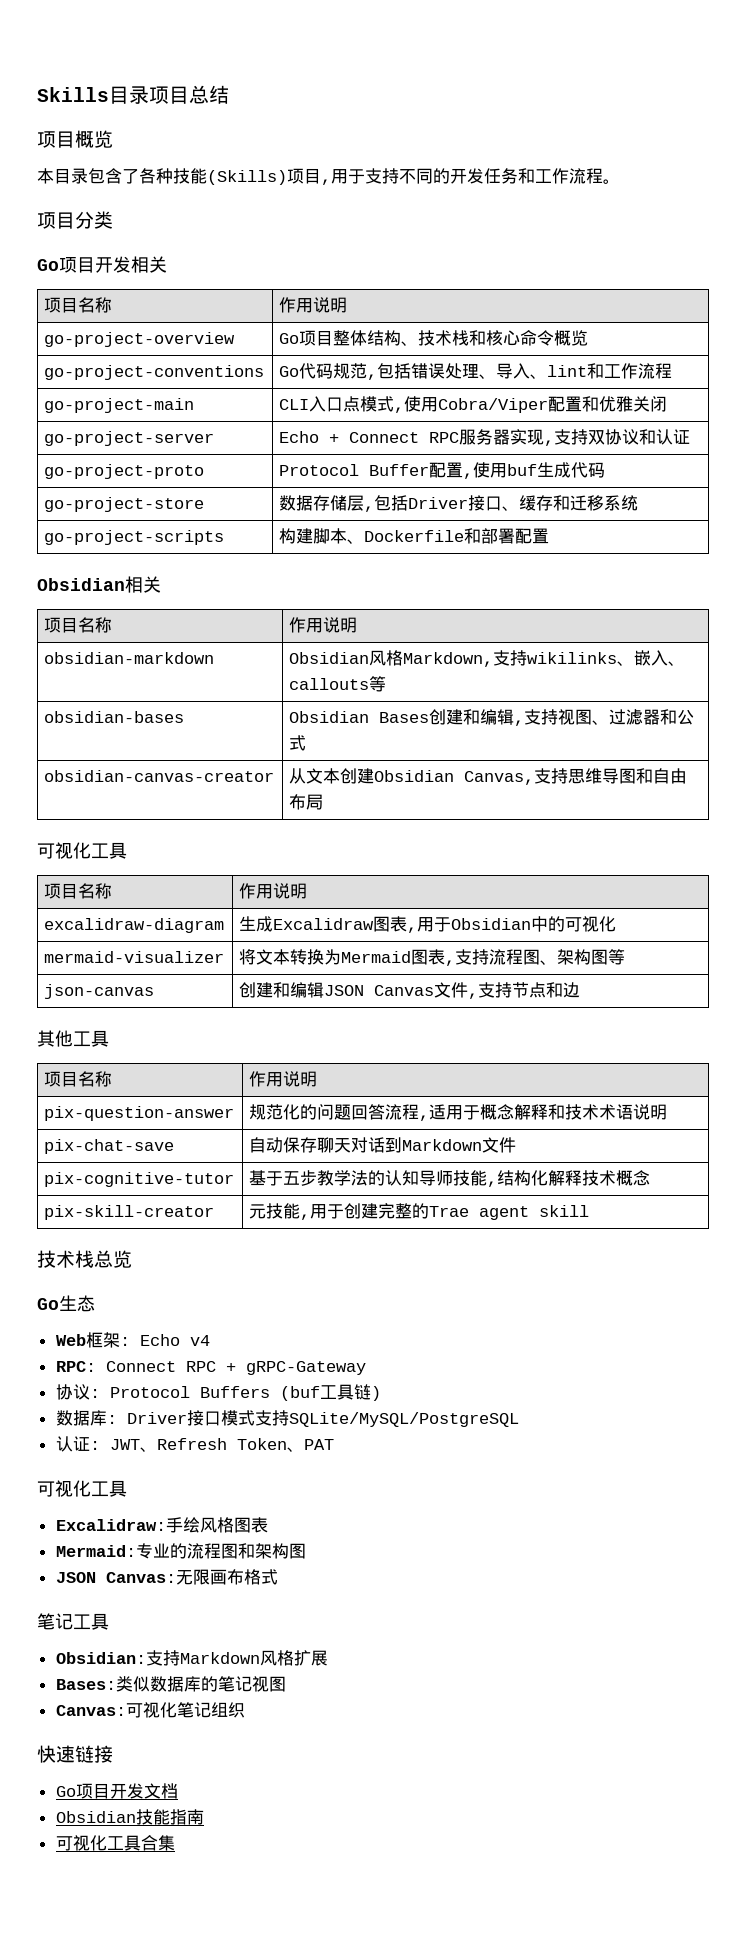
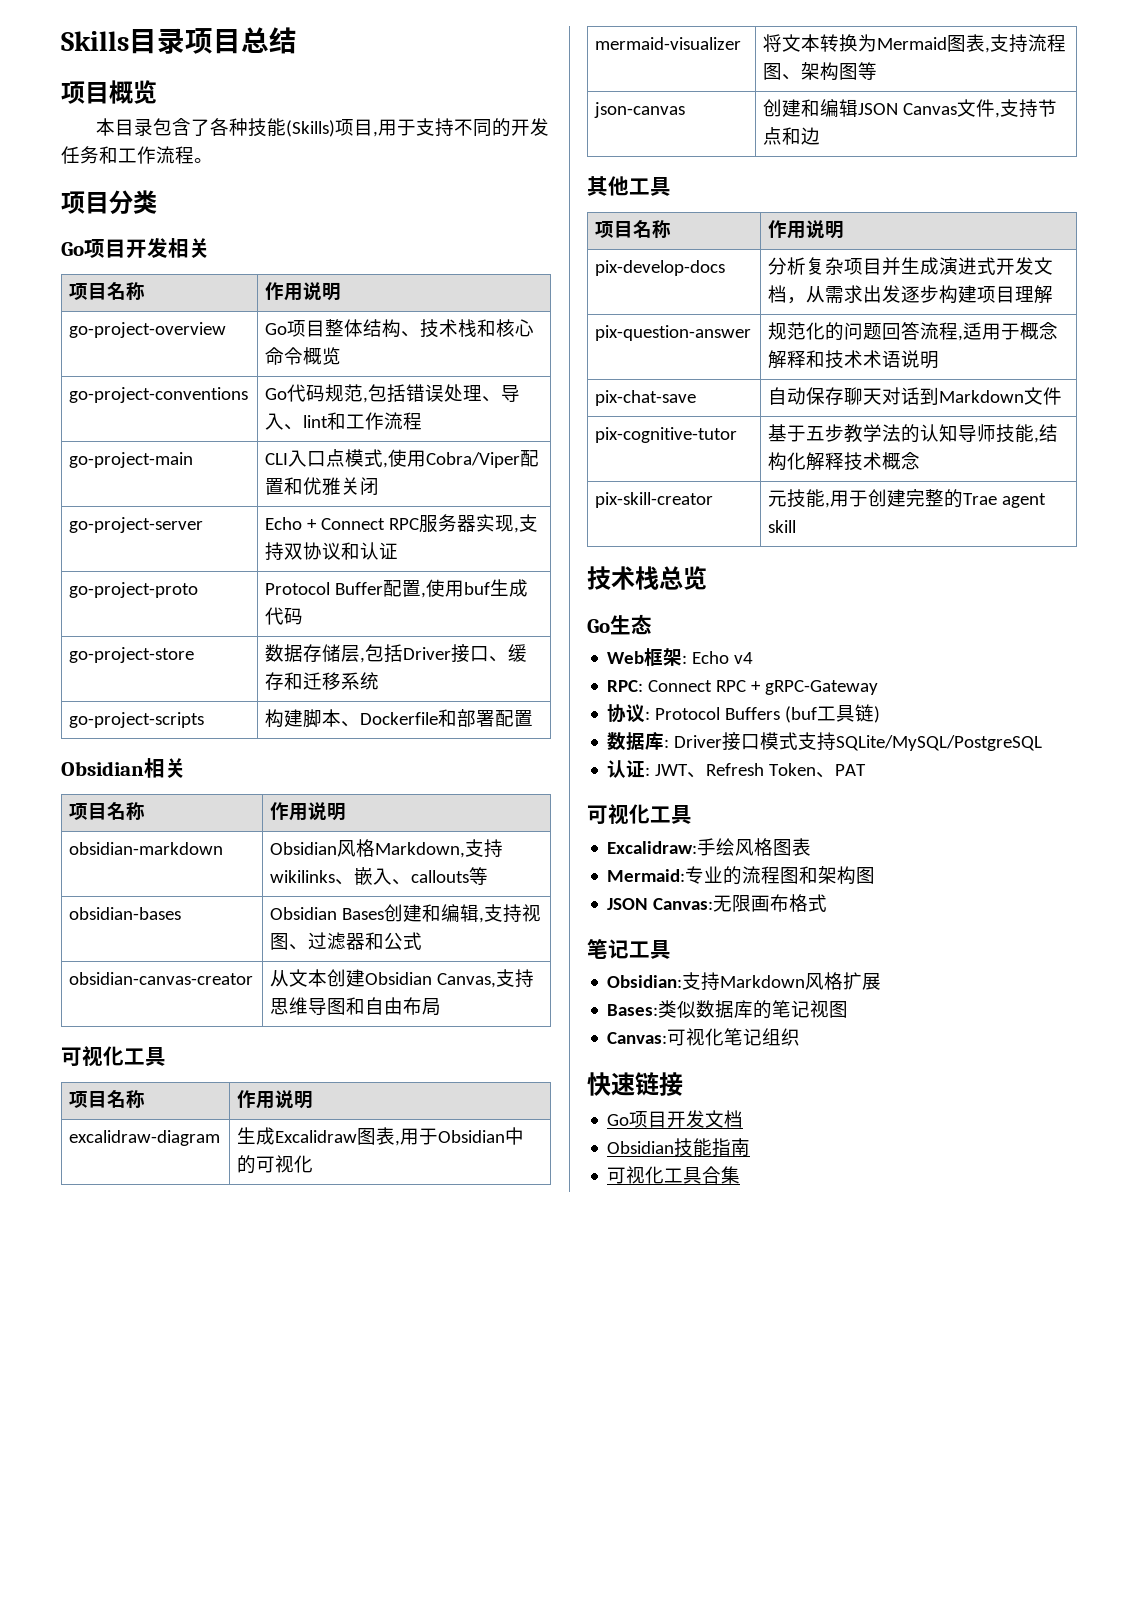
(318, 1079) none -> [595,260,726,276] [768,257,1054,275] [768,285,1054,304] // pix-develop-docs | 分析复杂项目并生成演进式开发文档，从需求出发逐步构建项目理解

